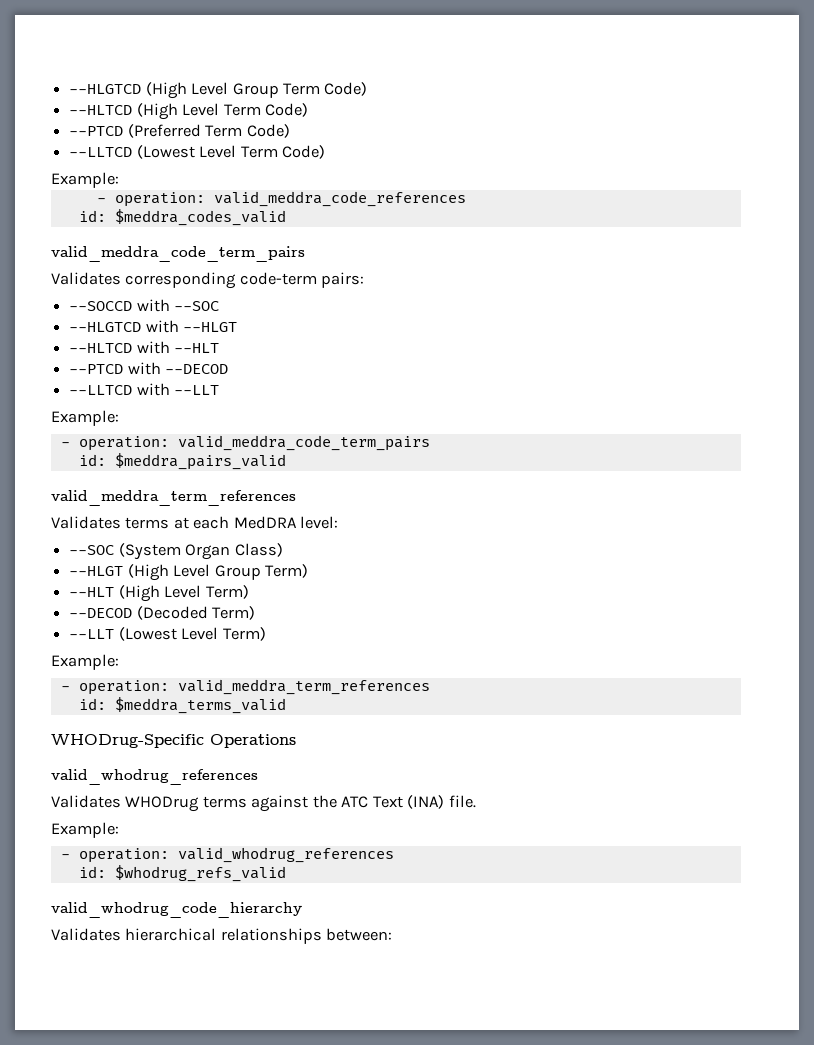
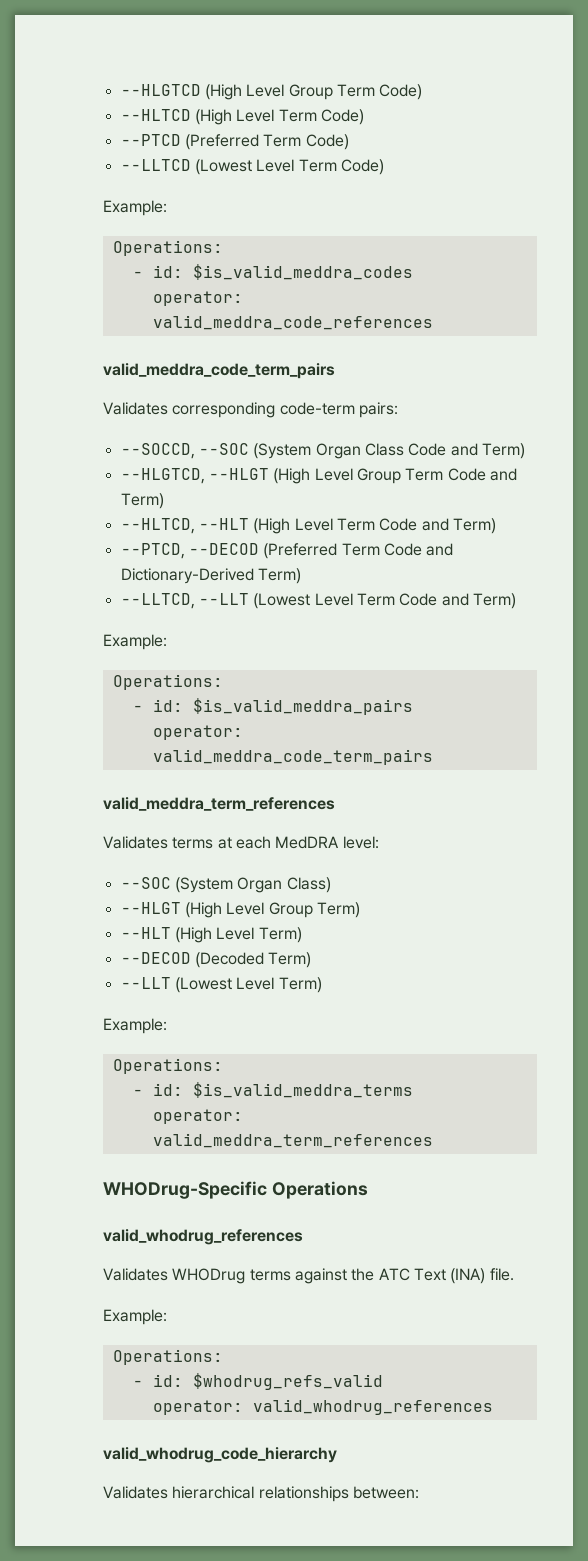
[96,192,205,207] // - operation: -> [112,240,223,256] [132,264,413,280] [152,291,243,306] // Operations: // - id: $is_valid_meddra_codes // operator:
[78,209,286,226] // id: $meddra_codes_valid -> (433, 322) none
[69,299,220,312] [69,320,238,333] [69,341,220,354] [69,362,229,375] [69,383,220,396] [51,410,119,426] [60,435,430,451] [78,453,286,470] --SOCCD with --SOC // --HLGTCD with --HLGT // --HLTCD with --HLT // --PTCD with --DECOD // --LLTCD with --LLT // Example: // - operation: valid_meddra_code_term_pairs // id: $meddra_pairs_valid -> [120,443,525,459] [120,468,517,484] [120,493,164,509] [120,518,496,534] [120,543,454,559] [120,568,301,584] [120,593,516,609] [103,634,167,650] [112,674,223,690] [132,698,413,715] [152,725,243,740] [152,749,433,765] --SOCCD, --SOC (System Organ Class Code and Term) // --HLGTCD, --HLGT (High Level Group Term Code and Term) // --HLTCD, --HLT (High Level Term Code and Term) // --PTCD, --DECOD (Preferred Term Code and Dictionary-Derived Term) // --LLTCD, --LLT (Lowest Level Term Code and Term) // Example: // Operations: // - id: $is_valid_meddra_pairs // operator: valid_meddra_code_term_pairs
[60,679,430,695] [78,697,286,714] // - operation: valid_meddra_term_references // id: $meddra_terms_valid -> [112,1058,223,1074] [132,1082,413,1098] [152,1109,243,1124] [152,1133,433,1148] // Operations: // - id: $is_valid_meddra_terms // operator: valid_meddra_term_references
[60,847,394,863] // - operation: valid_whodrug_references // -> [112,1349,223,1365] [132,1380,143,1387] // Operations: // -
(286, 873) none -> [152,1399,493,1415] // operator: valid_whodrug_references

